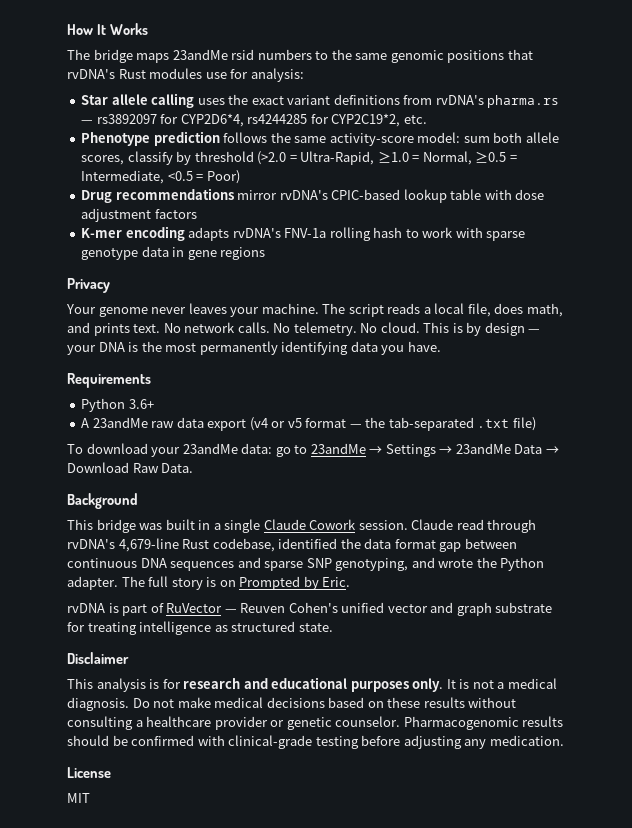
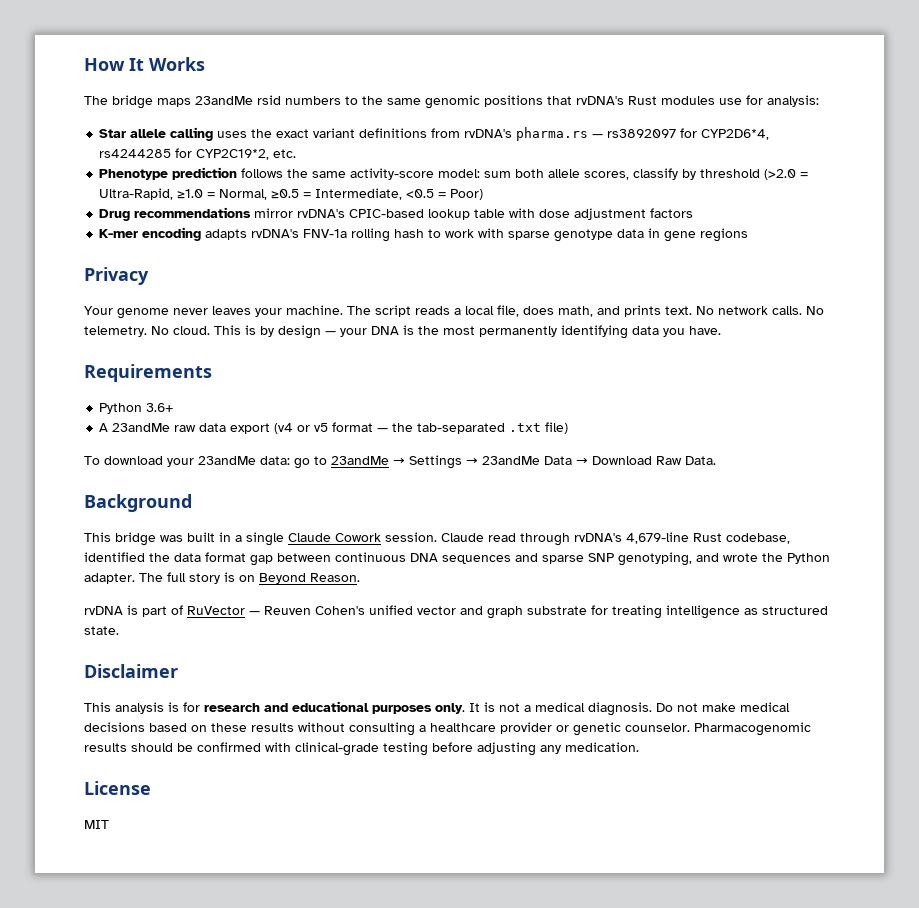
[239,576,351,590] Prompted by Eric. -> [259,573,360,584] Beyond Reason.

